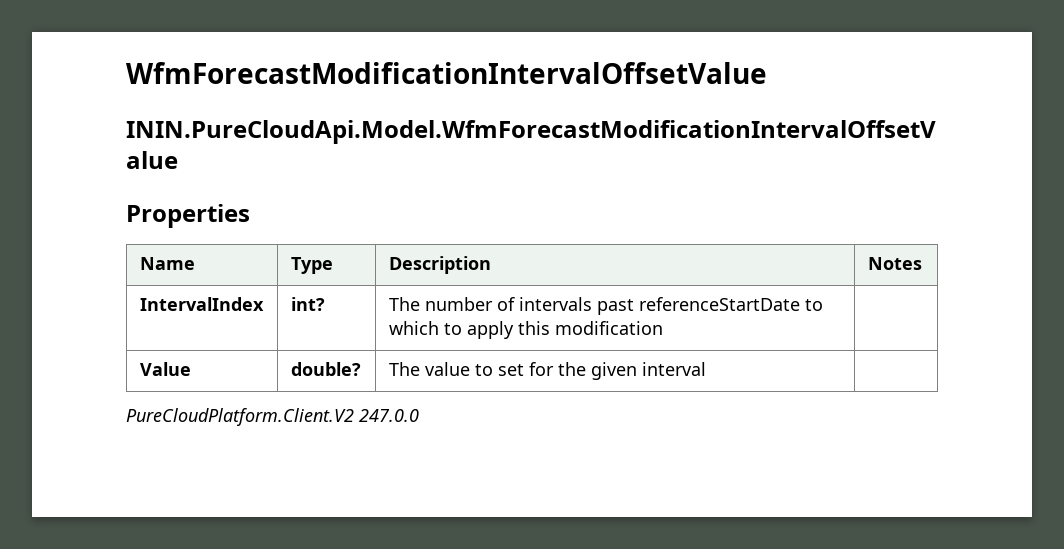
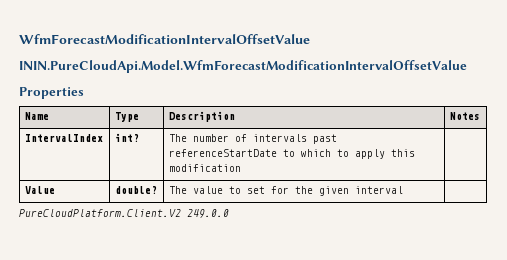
[359,409,419,422] 247.0.0 -> [187,209,229,218] 249.0.0

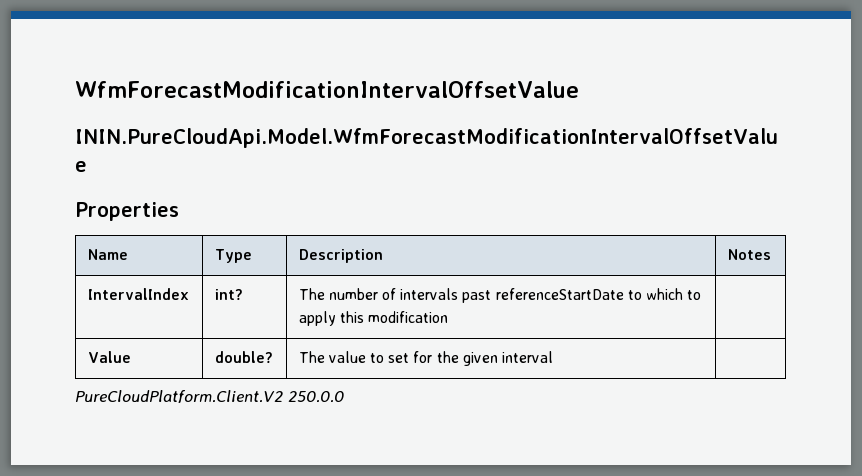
[187,209,229,218] 249.0.0 -> [288,391,344,403] 250.0.0

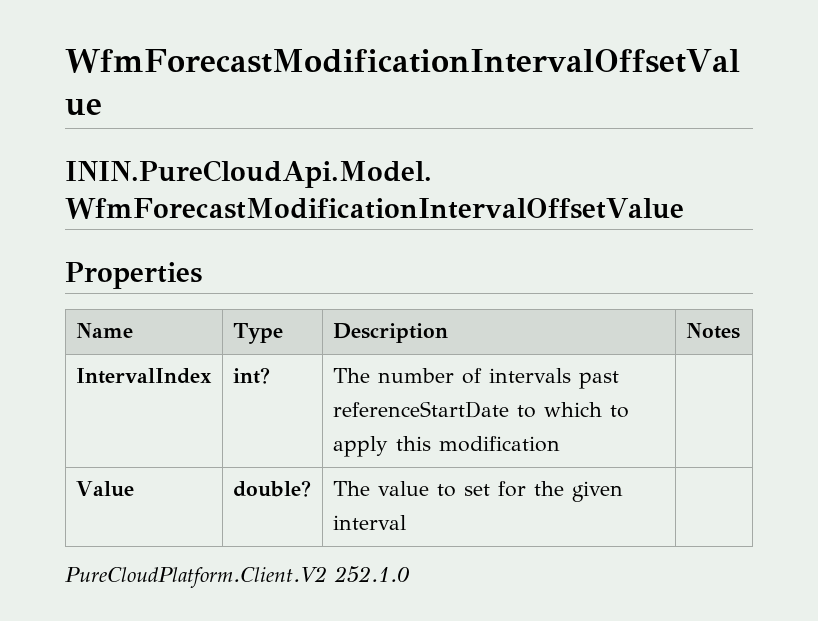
[288,391,344,403] 250.0.0 -> [334,566,410,583] 252.1.0

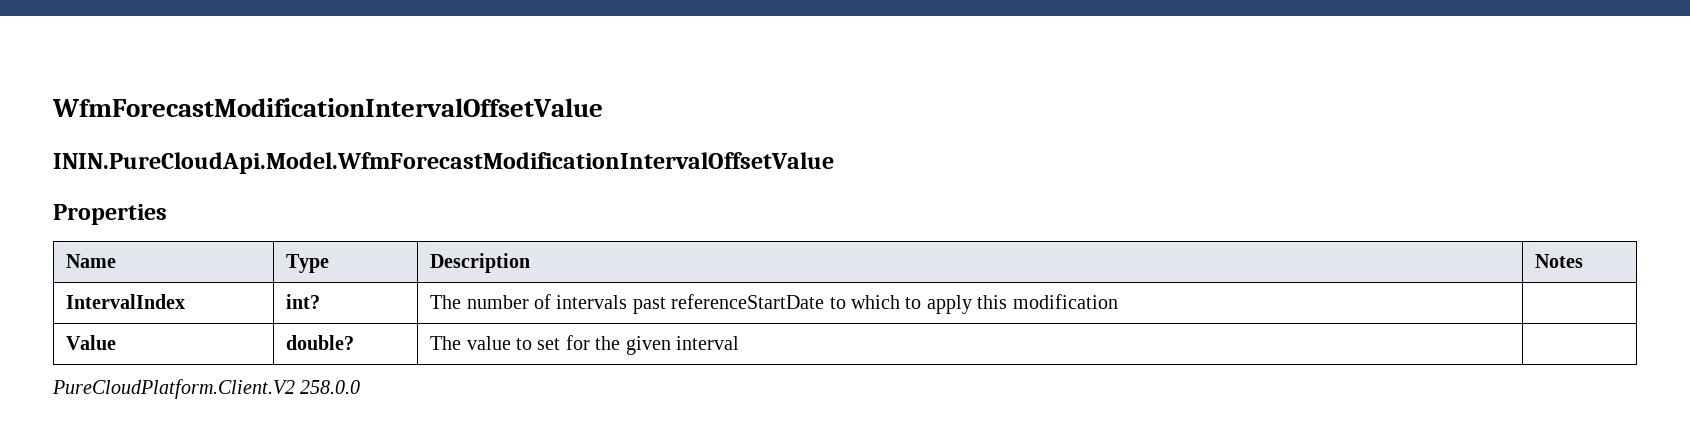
[334,566,410,583] 252.1.0 -> [300,380,361,394] 258.0.0

